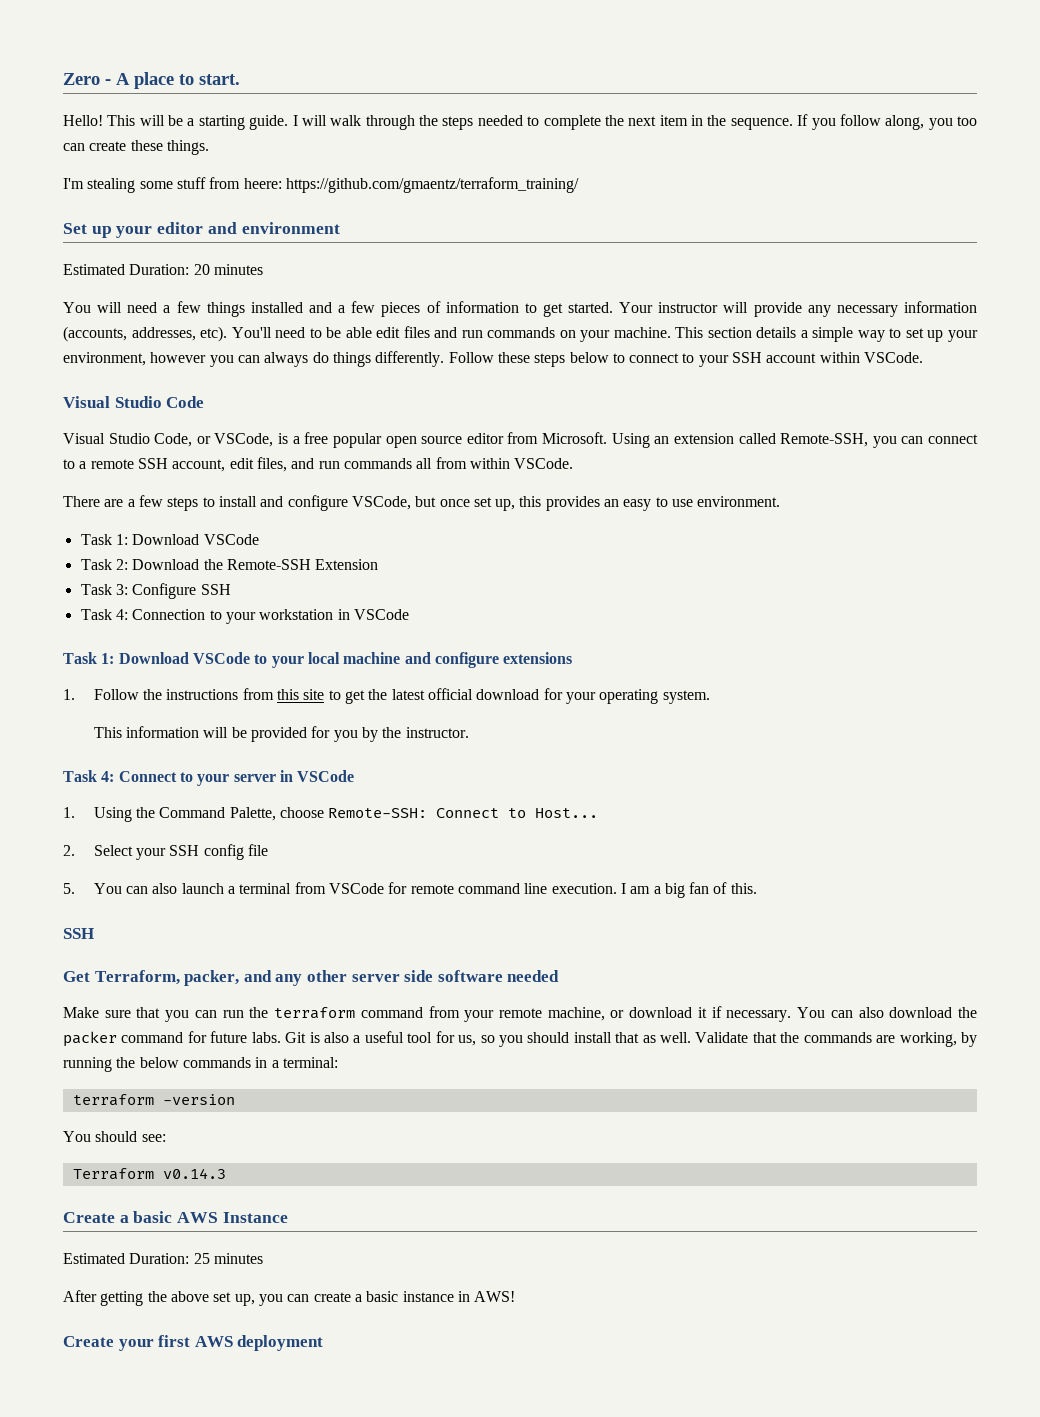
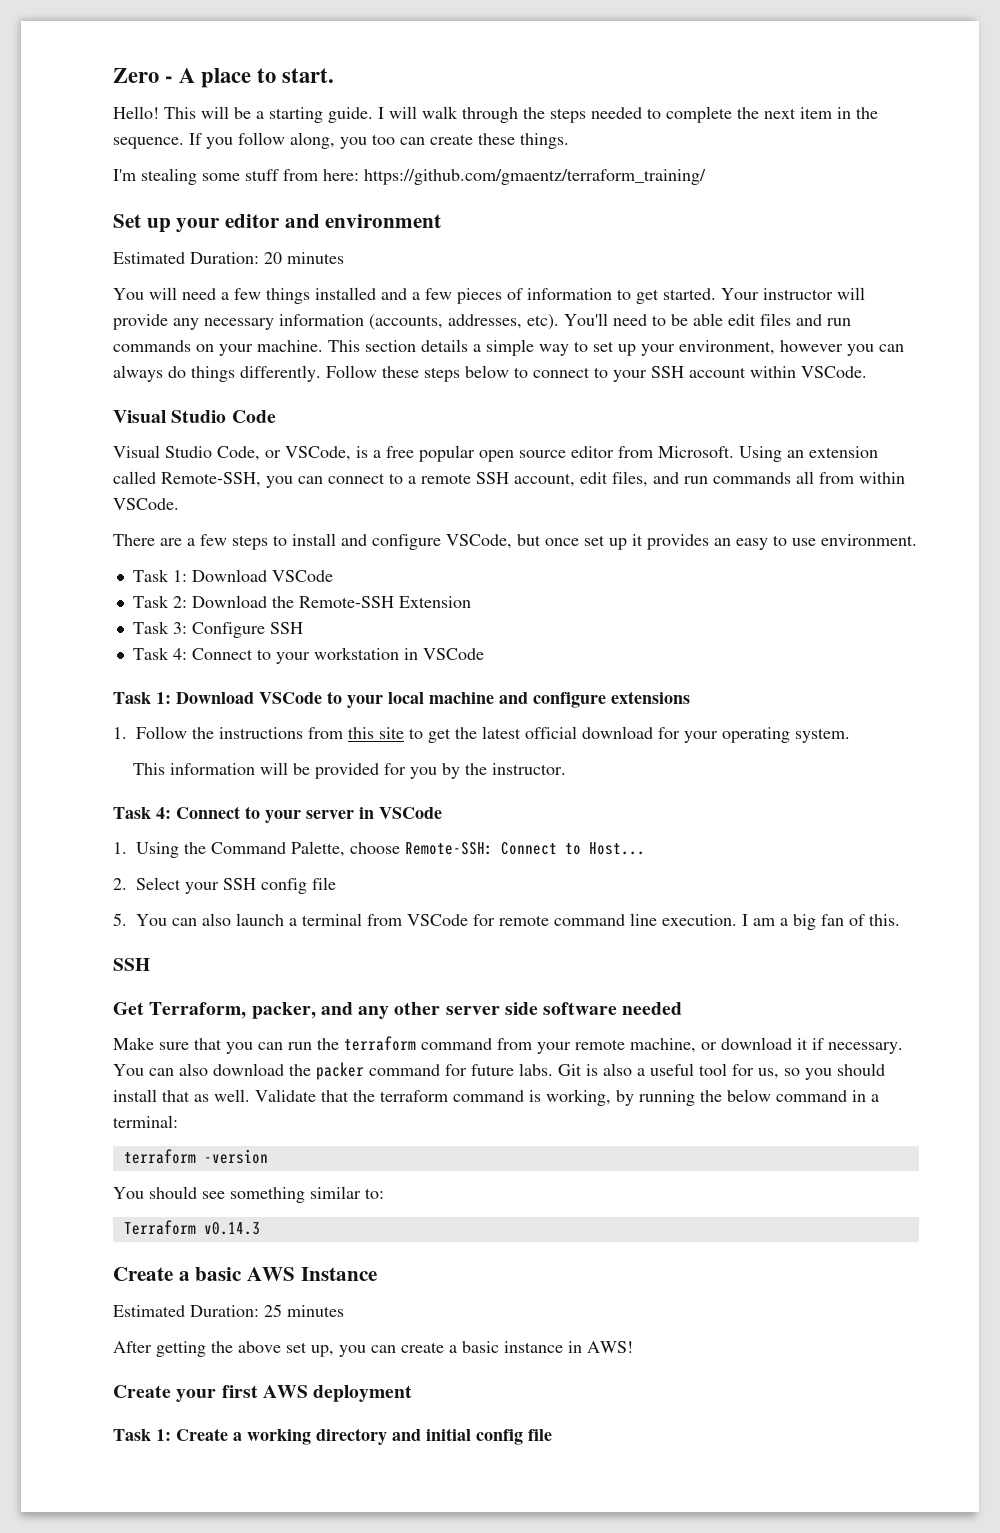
[243,178,282,189] heere: -> [323,169,359,181] here:
[495,496,542,511] up, this -> [609,534,643,550] up it
[132,609,206,620] Connection -> [191,648,253,660] Connect
[803,1032,896,1043] commands are -> [380,1090,541,1102] terraform command is
[182,1057,251,1068] commands -> [776,1090,847,1102] command
[141,1134,166,1142] see: -> [202,1186,384,1203] see something similar to:
(324, 1343) none -> [113,1428,552,1445] // Task 1: Create a working directory and initial config file

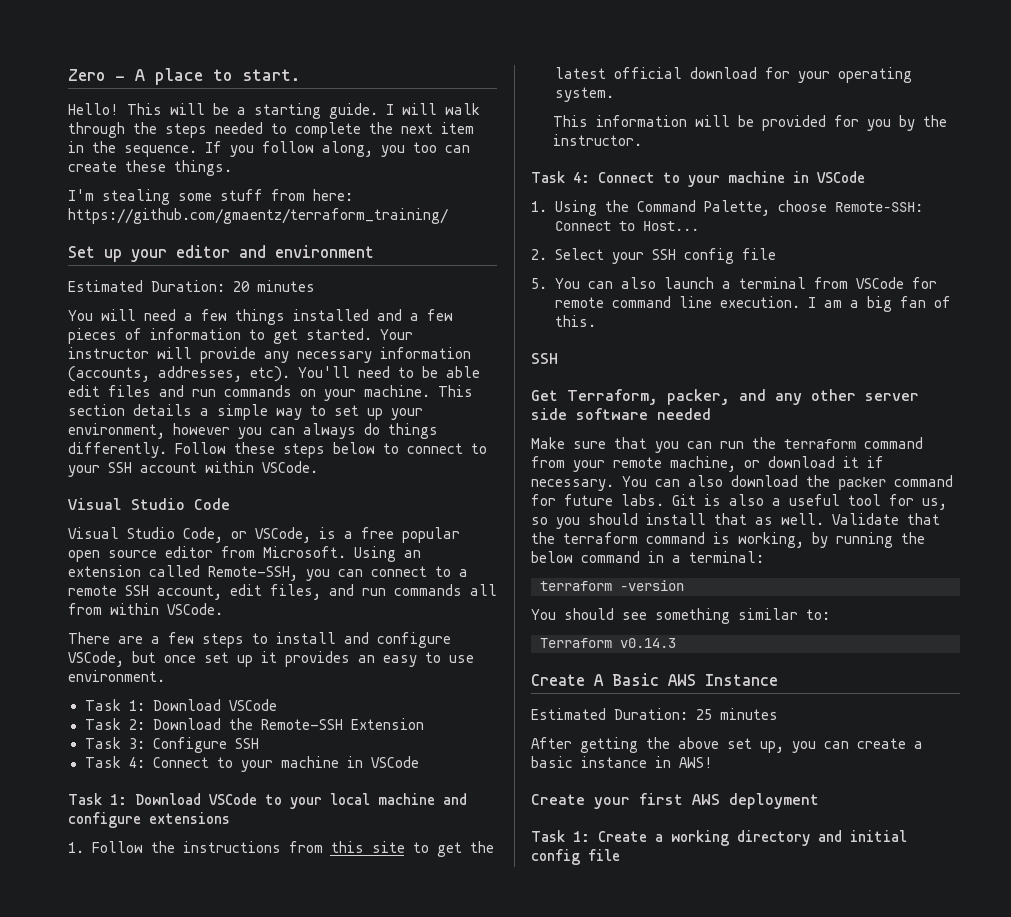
[313,647,399,660] workstation -> [280,756,339,768] machine
[306,810,354,819] server -> [728,171,785,183] machine
[178,1267,243,1281] a basic -> [594,673,659,686] A Basic

